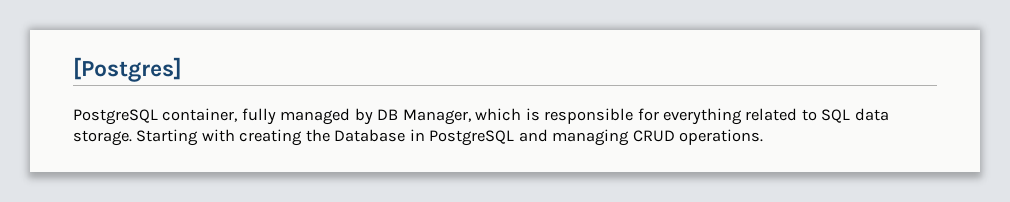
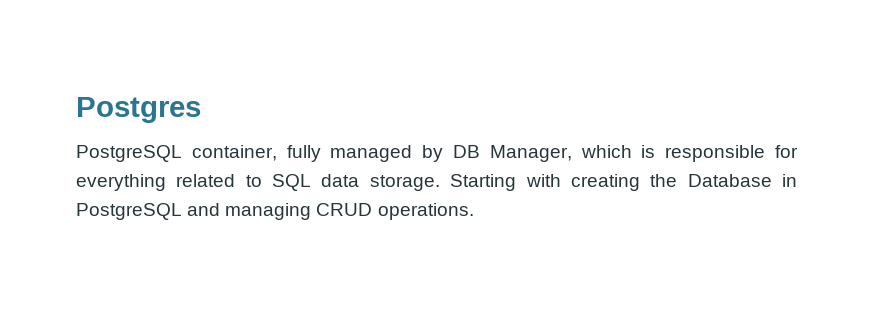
[73,57,182,82] [Postgres] -> [76,97,201,123] Postgres

